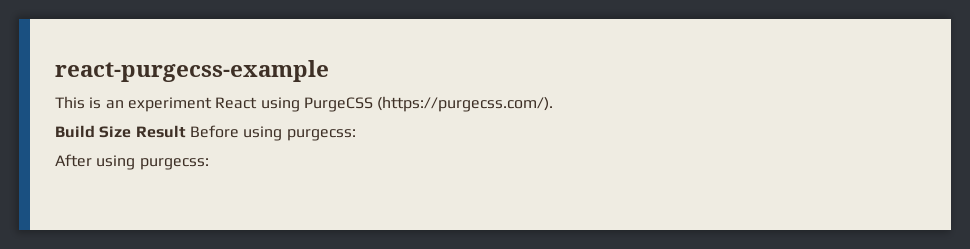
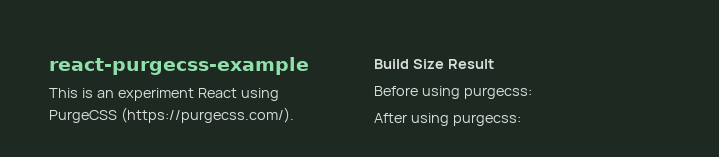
(186, 131) none -> (494, 64) //

